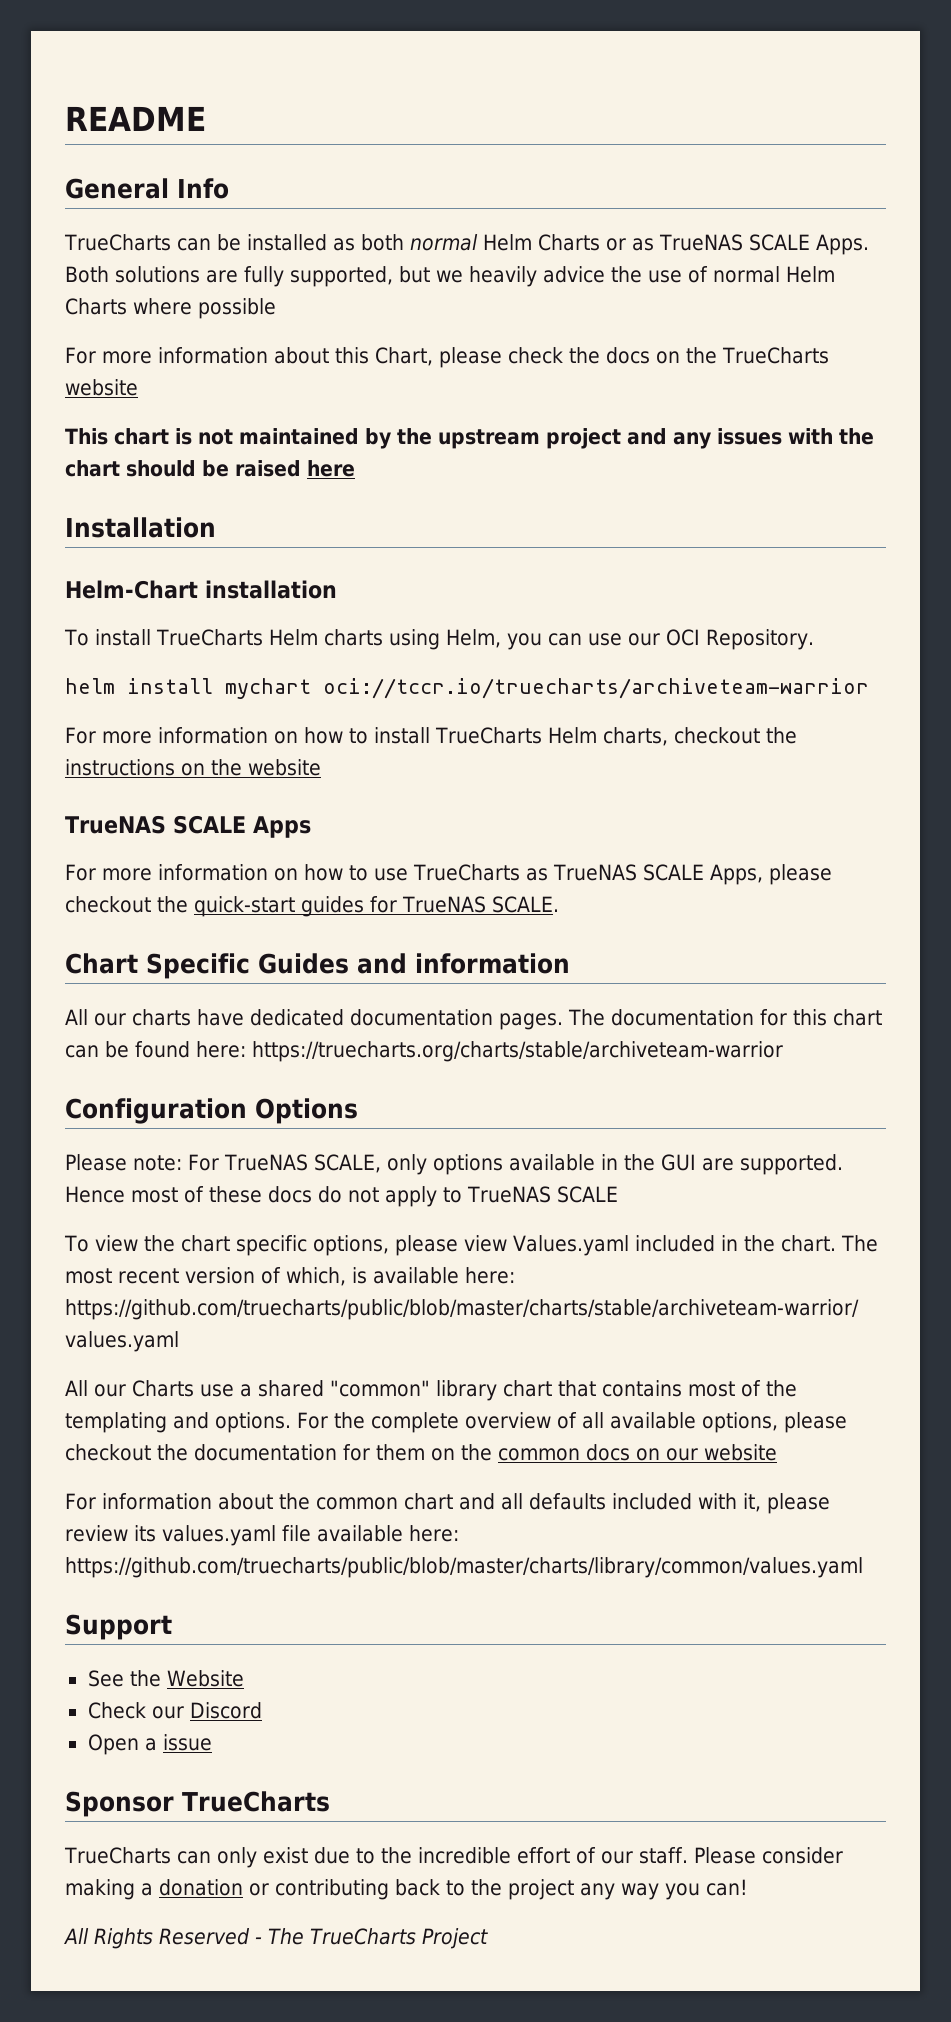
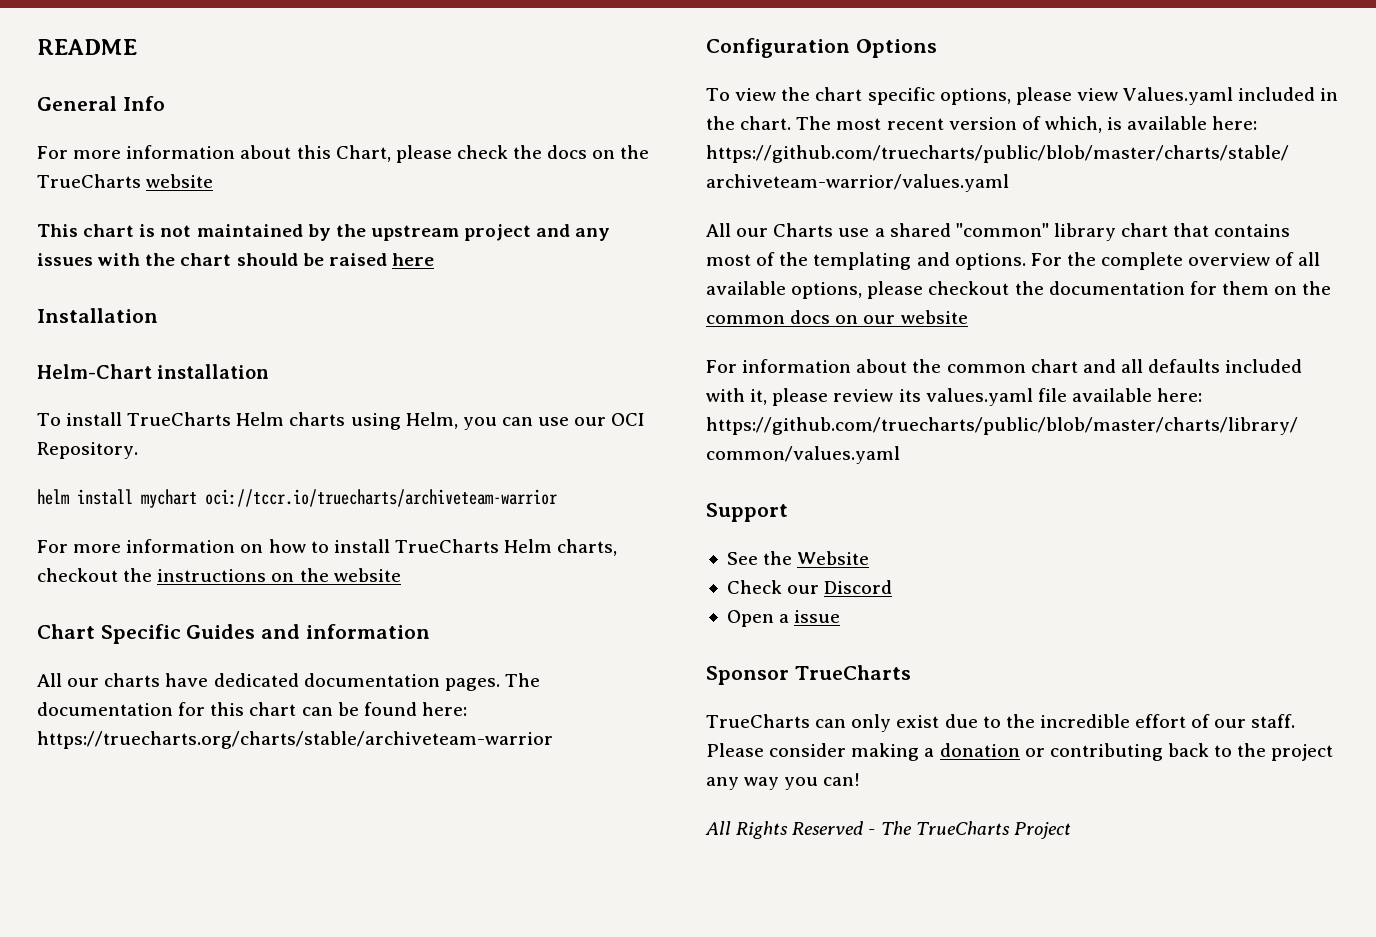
[64,234,869,255] [65,266,835,287] [65,298,276,319] // TrueCharts can be installed as both normal Helm Charts or as TrueNAS SCALE Apps. Both solutions are fully supported, but we heavily advice the use of normal Helm Charts where possible -> (165, 103) none
[65,815,311,838] [65,864,832,885] [65,896,559,917] // TrueNAS SCALE Apps // For more information on how to use TrueCharts as TrueNAS SCALE Apps, please checkout the quick-start guides for TrueNAS SCALE. -> (401, 575) none
[65,1154,843,1175] [65,1186,618,1207] // Please note: For TrueNAS SCALE, only options available in the GUI are supported. Hence most of these docs do not apply to TrueNAS SCALE -> (937, 48) none

